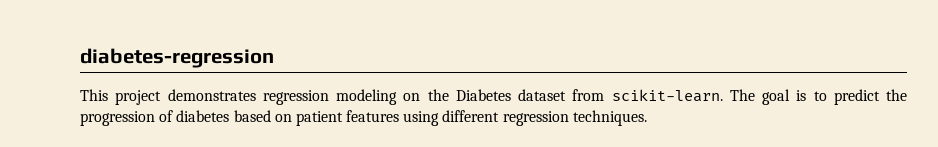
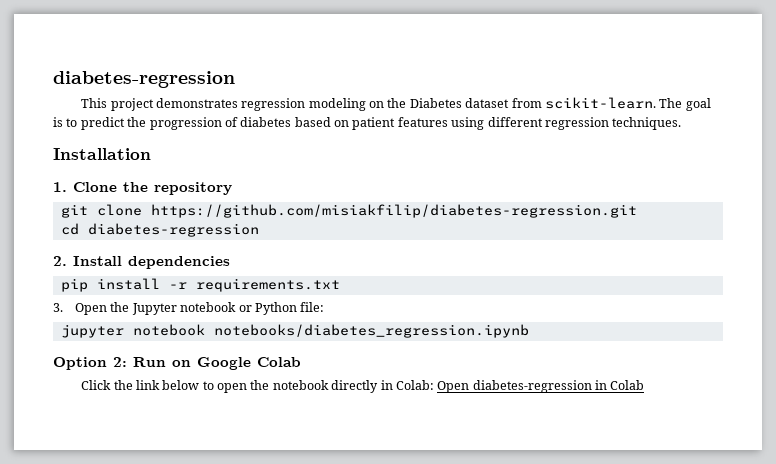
(647, 118) none -> [53,148,151,160] [53,182,232,195] [60,204,637,218] [60,223,259,237] [53,256,230,269] [60,278,340,292] [53,302,325,315] [60,324,529,338] [53,357,301,370] [81,380,645,393] // Installation // 1. Clone the repository // git clone https://github.com/misiakfilip/diabetes-regression.git // cd diabetes-regression // 2. Install dependencies // pip install -r requirements.txt // 3. Open the Jupyter notebook or Python file: // jupyter notebook notebooks/diabetes_regression.ipynb // Option 2: Run on Google Colab // Click the link below to open the notebook directly in Colab: Open diabetes-regression in Colab

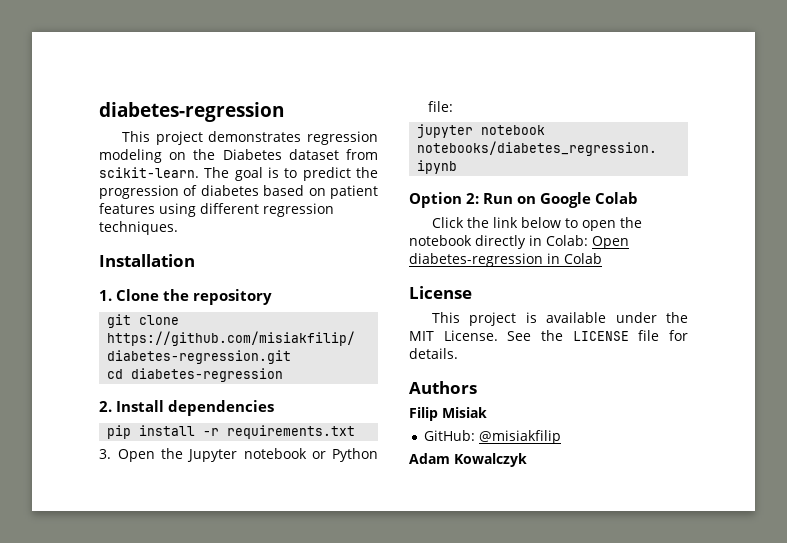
(645, 385) none -> [409,286,472,299] [431,312,688,326] [409,330,688,341] [409,348,458,359] [409,381,477,394] [409,407,487,421] [423,430,561,444] [409,453,527,467] // License // This project is available under the MIT License. See the LICENSE file for details. // Authors // Filip Misiak // GitHub: @misiakfilip // Adam Kowalczyk

